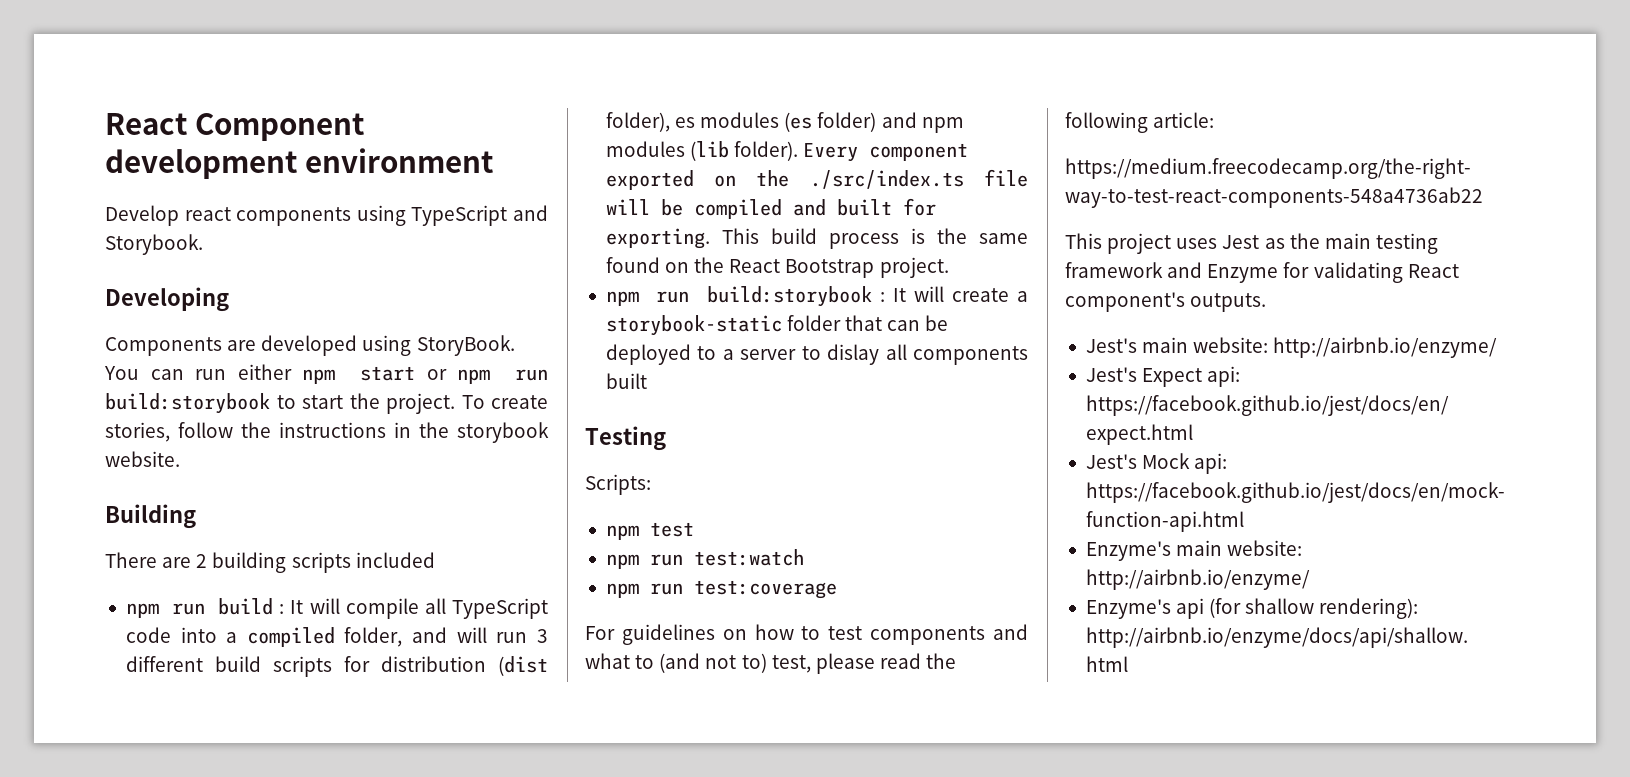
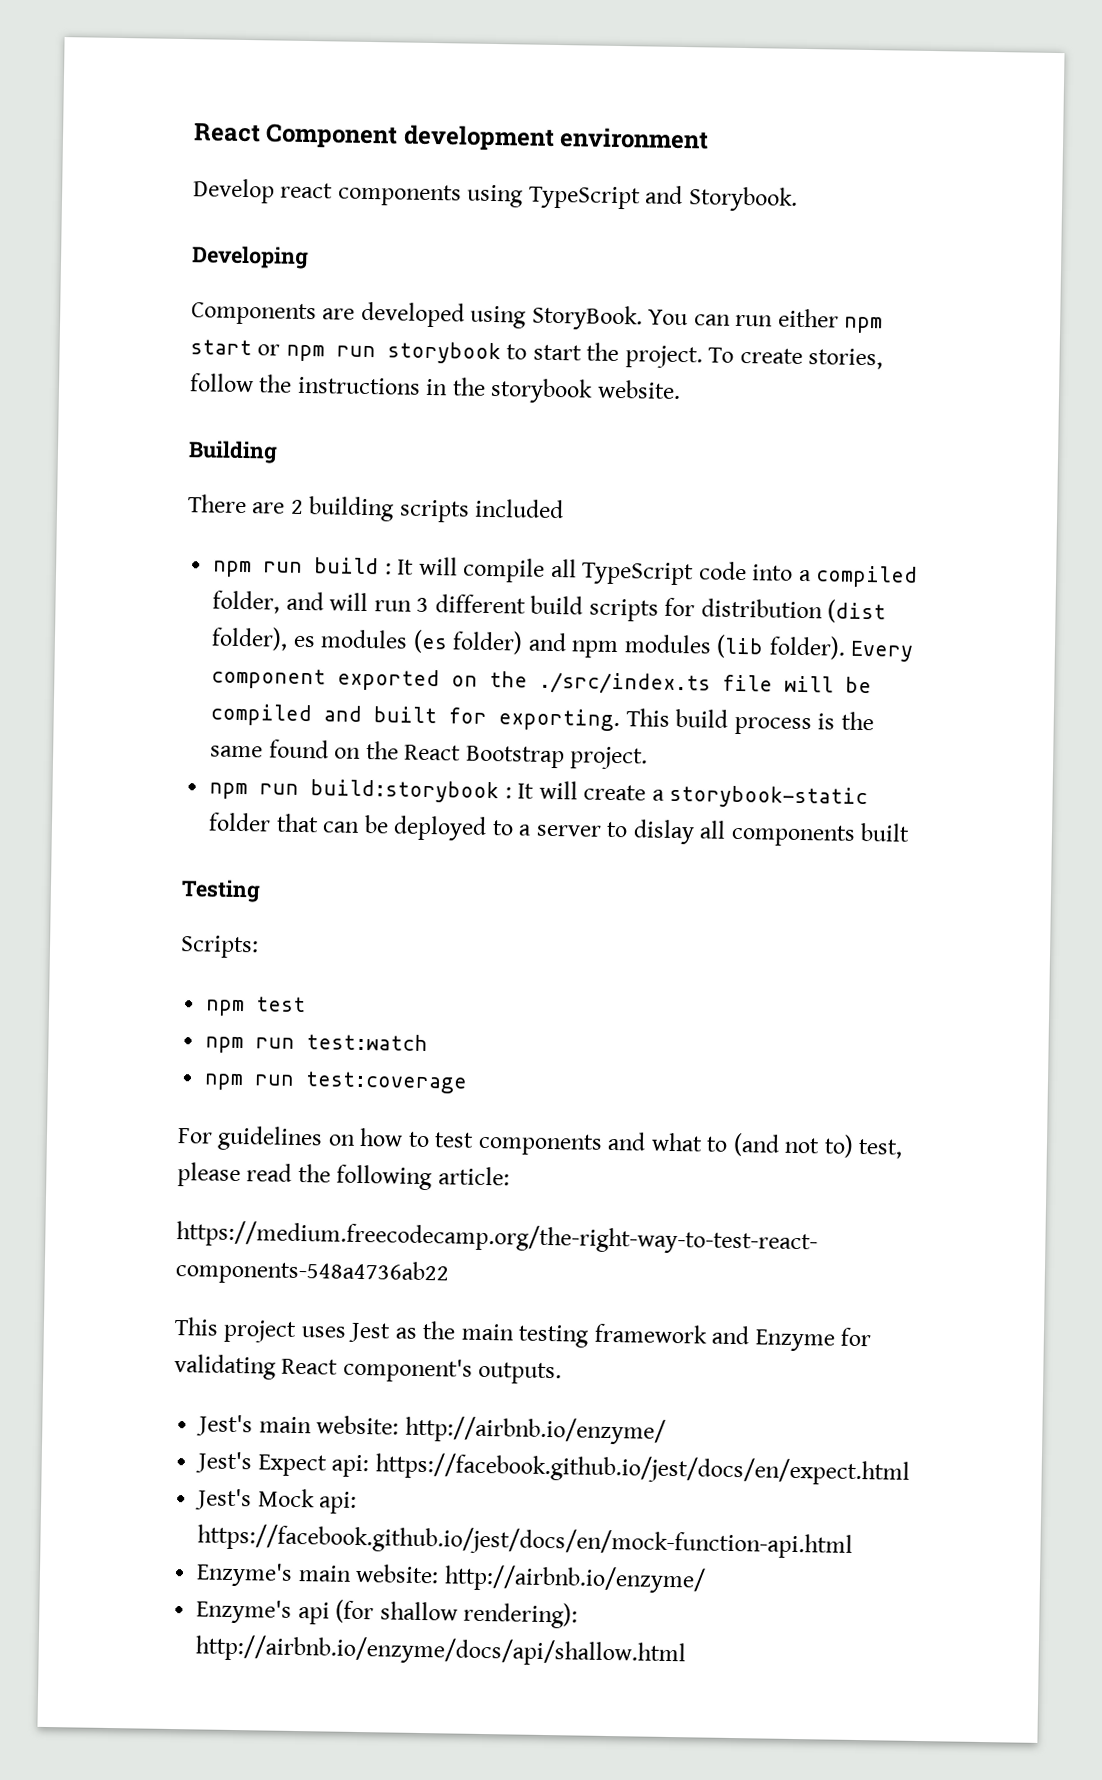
[105,393,270,414] build:storybook -> [386,341,501,365] storybook

